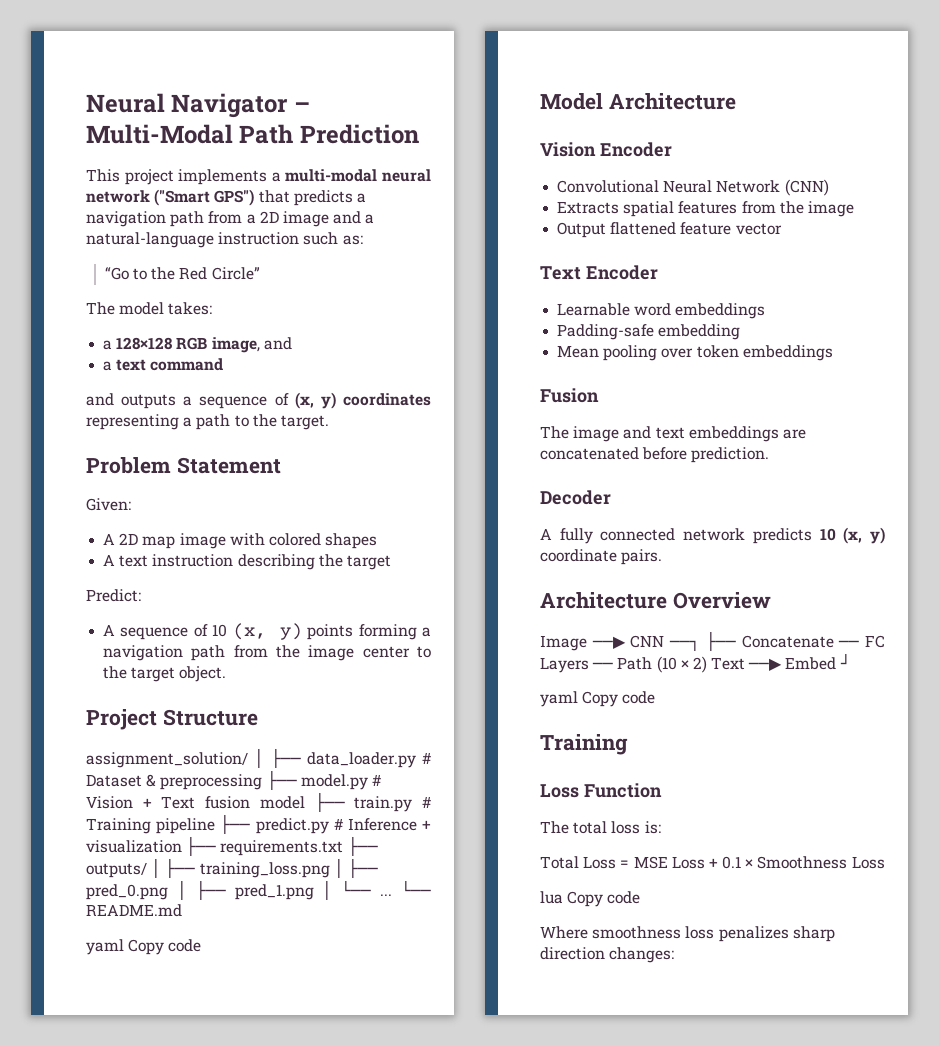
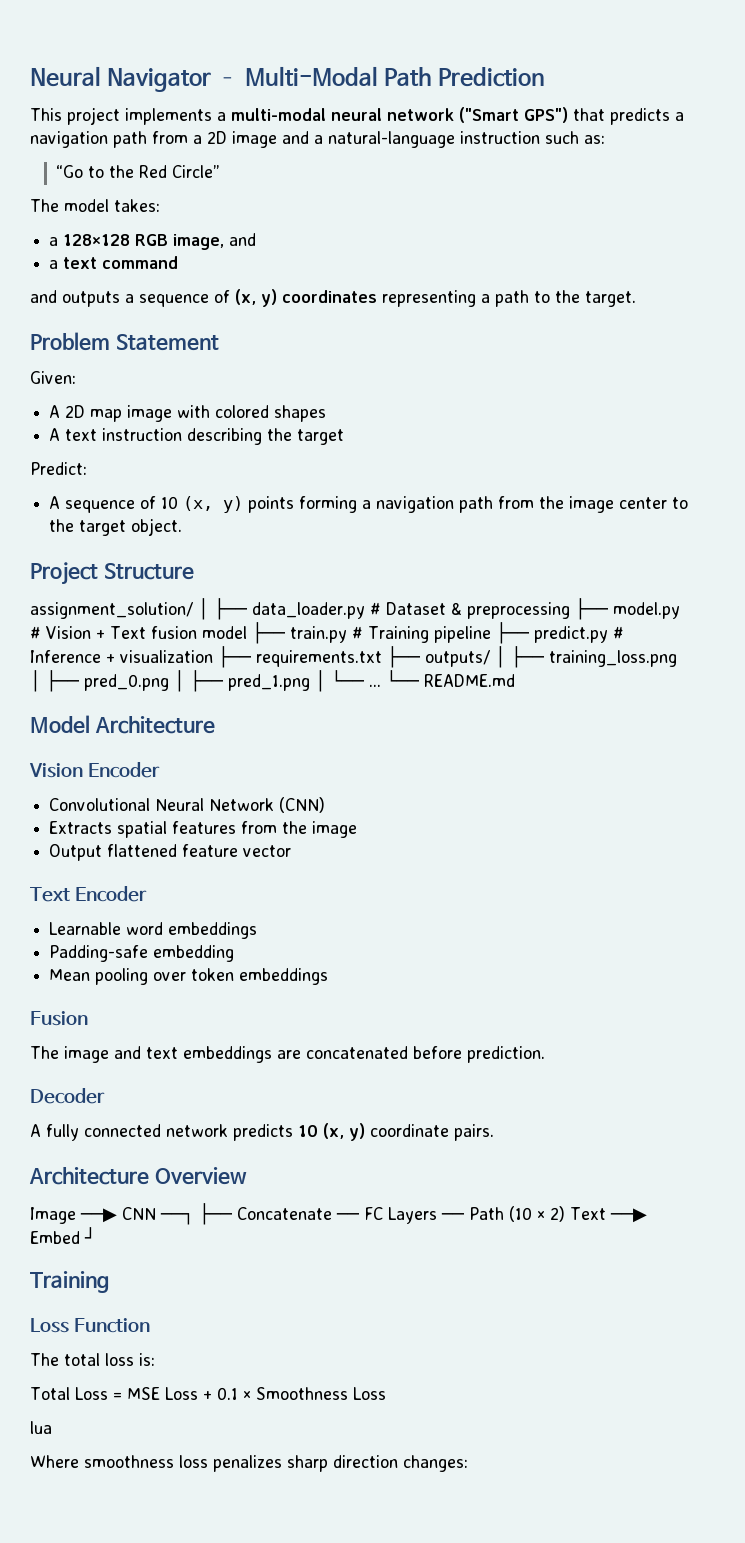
[86,939,202,955] // yaml Copy code -> (515, 680) none
[540,691,656,707] // yaml Copy code -> (96, 1235) none
[567,891,641,907] Copy code -> (52, 1427) none

